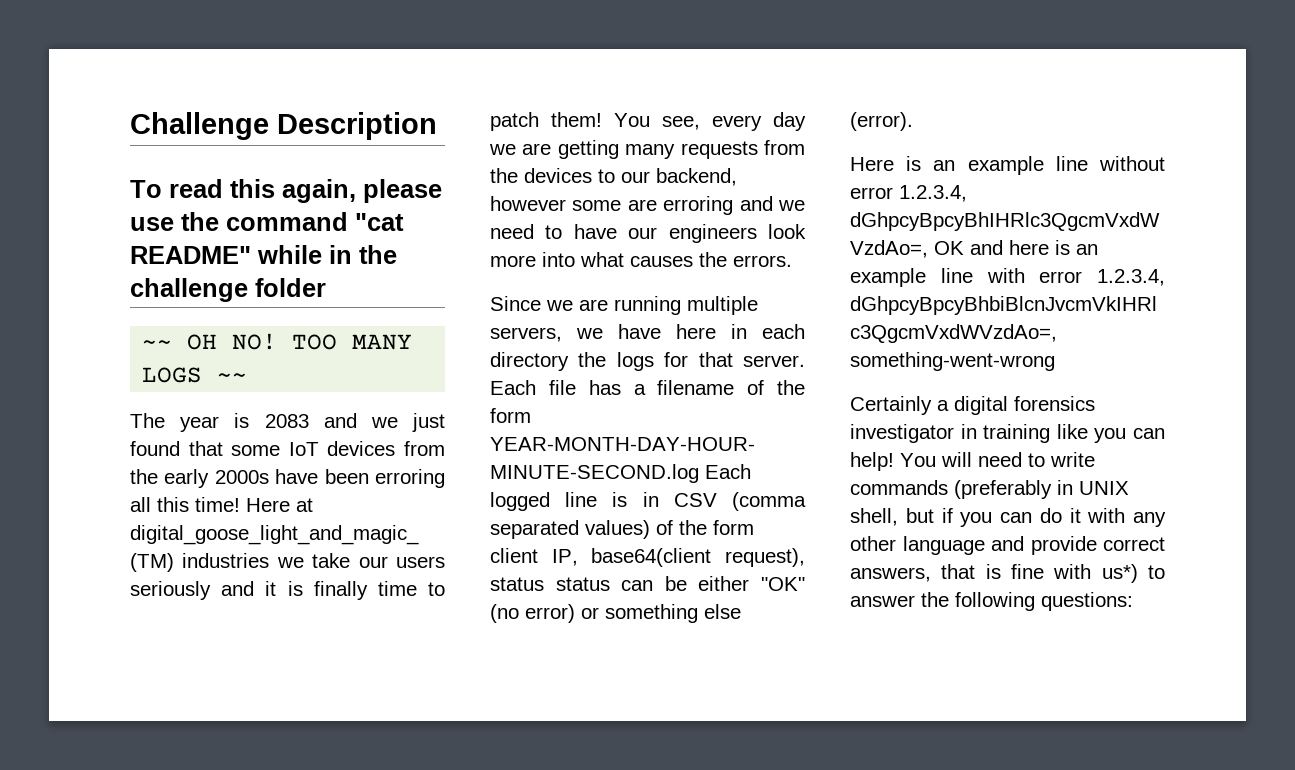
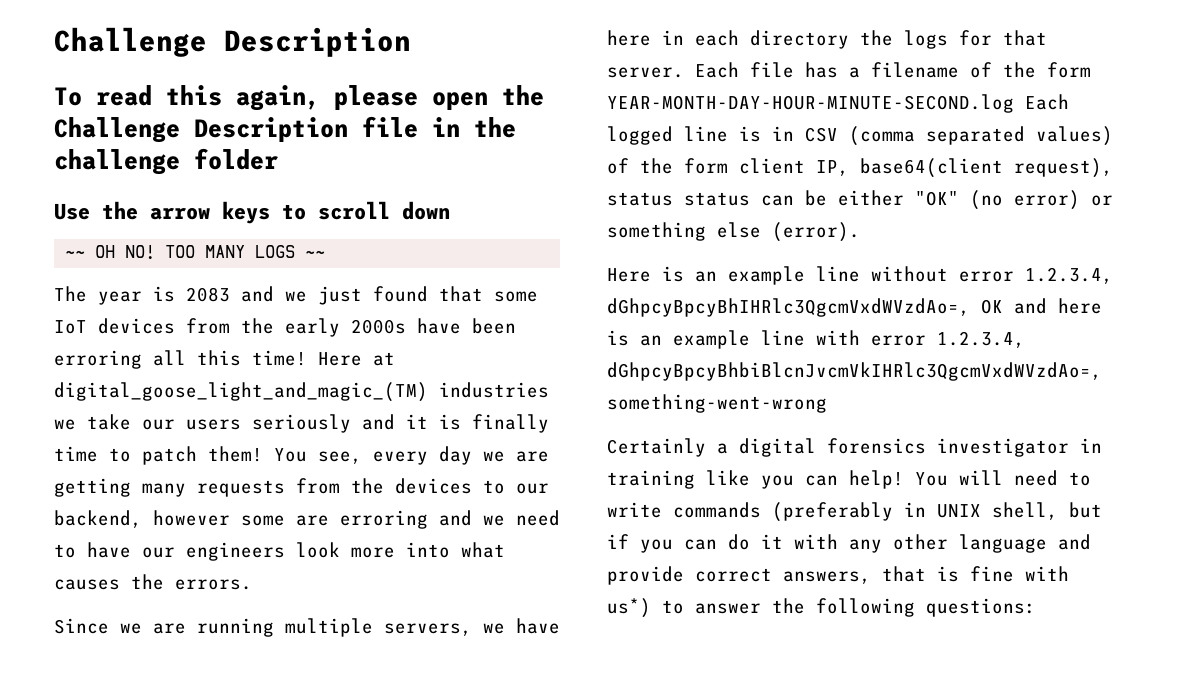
[130,212,404,231] [130,245,397,264] [130,278,326,302] use the command "cat README" while in the challenge folder -> [432,85,544,110] [54,116,516,143] [54,148,278,175] [54,201,450,224] open the Challenge Description file in the challenge folder // Use the arrow keys to scroll down

